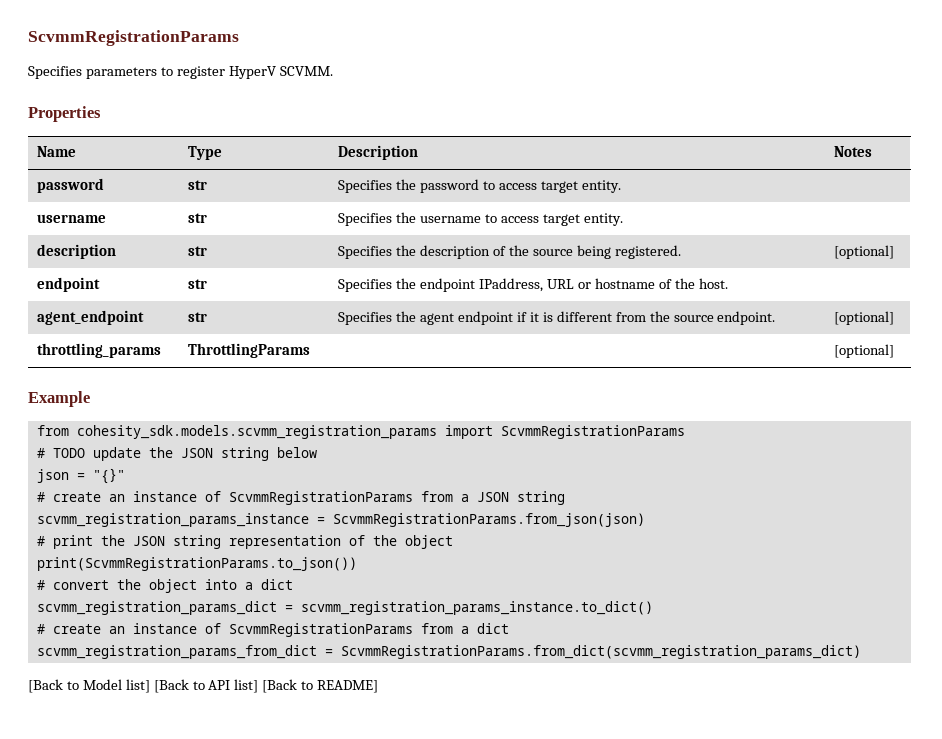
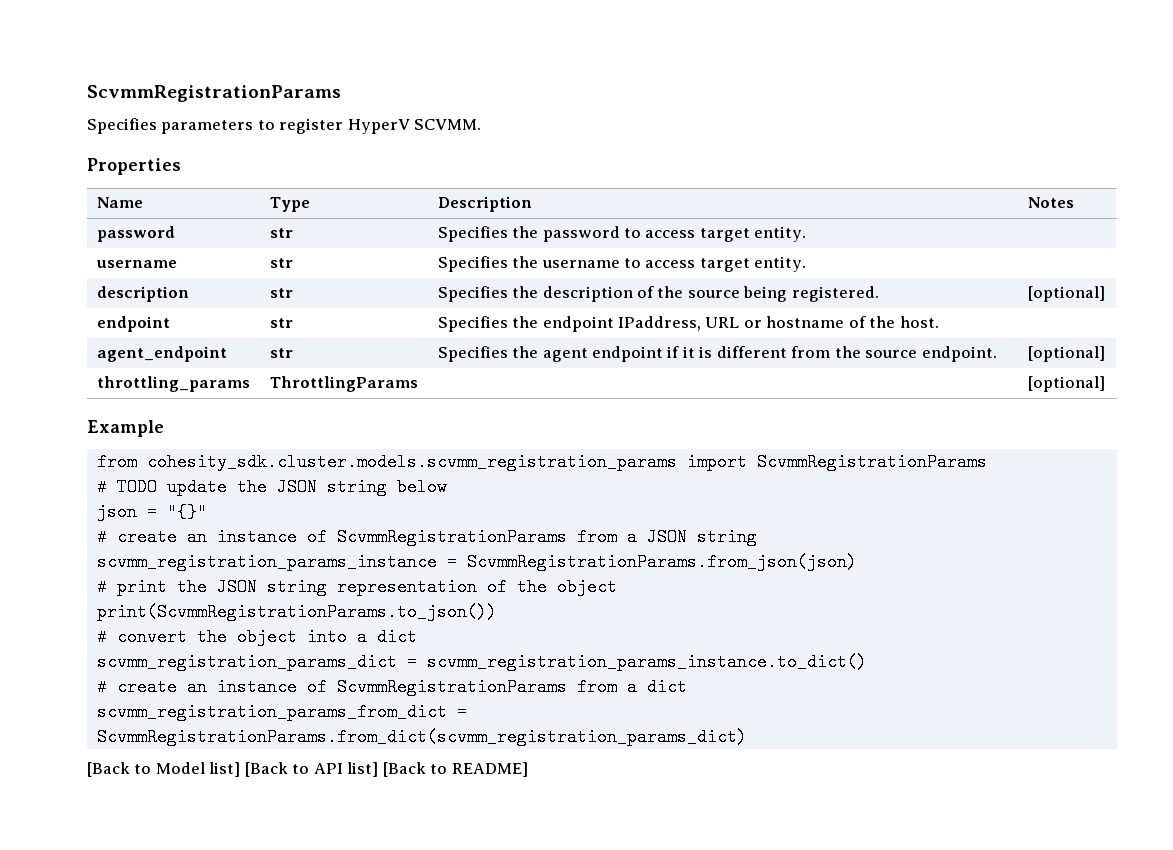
[76,425,437,439] cohesity_sdk.models.scvmm_registration_params -> [146,453,677,471] cohesity_sdk.cluster.models.scvmm_registration_params

